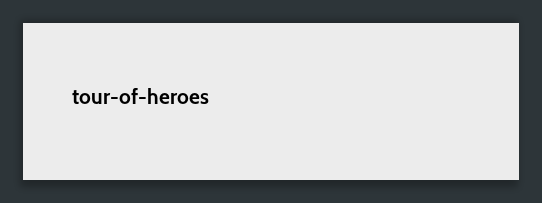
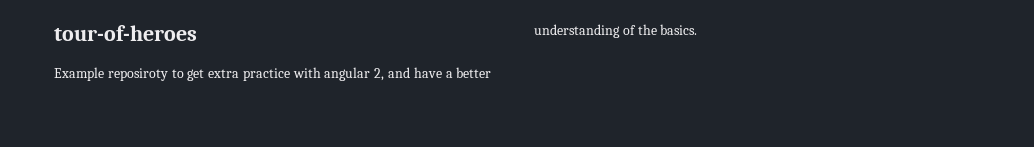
(209, 96) none -> [54,67,492,81] [534,24,698,38] // Example reposiroty to get extra practice with angular 2, and have a better understanding of the basics.

